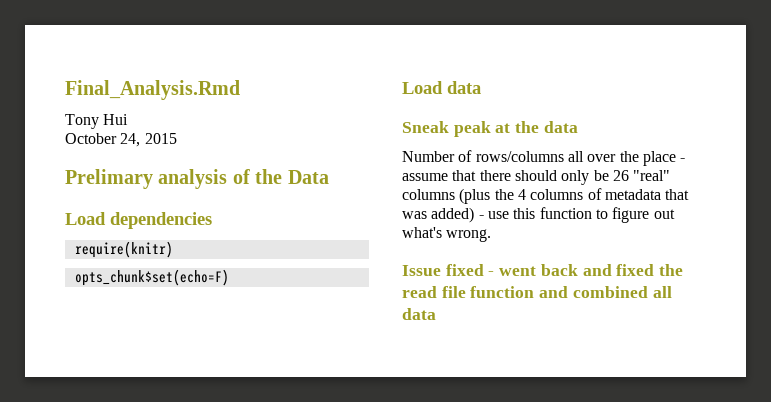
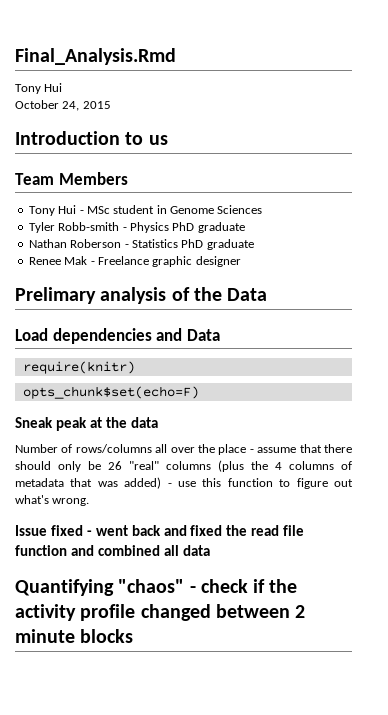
(177, 138) none -> [15,131,168,145] [15,172,128,185] [28,205,263,216] [28,222,245,233] [28,239,254,250] [28,256,241,267] // Introduction to us // Team Members // Tony Hui - MSc student in Genome Sciences // Tyler Robb-smith - Physics PhD graduate // Nathan Roberson - Statistics PhD graduate // Renee Mak - Freelance graphic designer
(212, 220) none -> [156,328,220,341] and Data
[402,81,481,94] // Load data -> (199, 392) none
(436, 314) none -> [15,579,298,596] [15,604,306,621] [15,629,134,643] // Quantifying "chaos" - check if the activity profile changed between 2 minute blocks

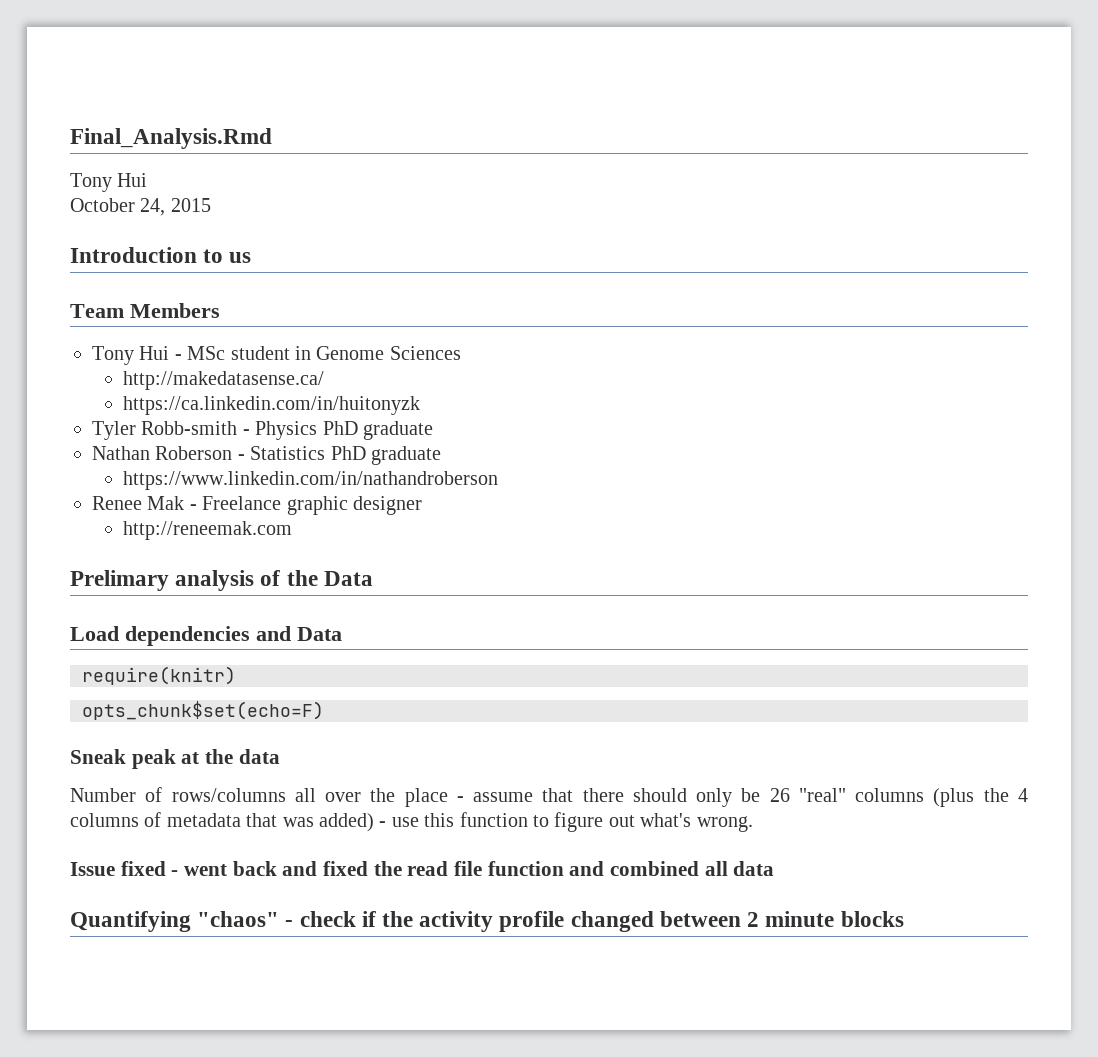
(263, 209) none -> [122,371,324,390] [122,396,420,415] // http://makedatasense.ca/ // https://ca.linkedin.com/in/huitonyzk
(254, 244) none -> [122,471,498,490] // https://www.linkedin.com/in/nathandroberson
(241, 261) none -> [122,521,292,540] // http://reneemak.com

